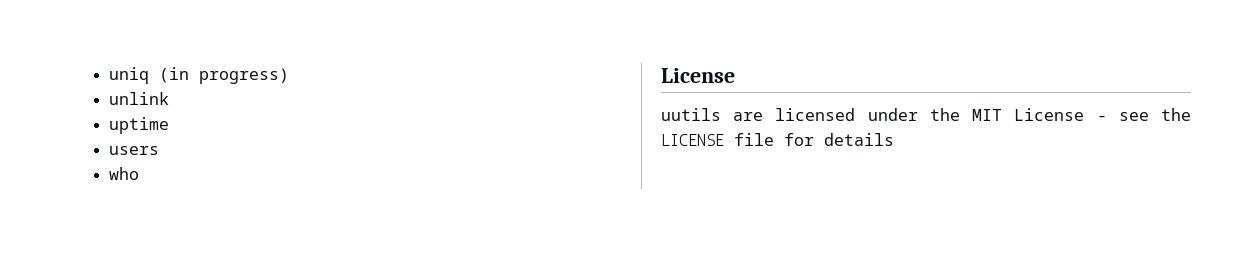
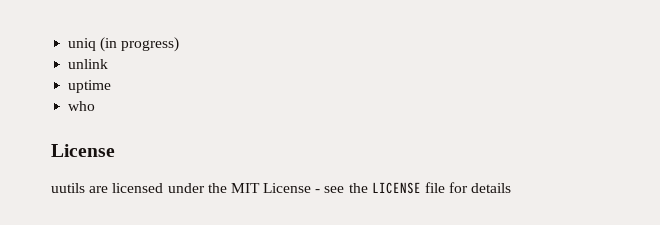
[109,146,160,155] // users -> (112, 86) none

